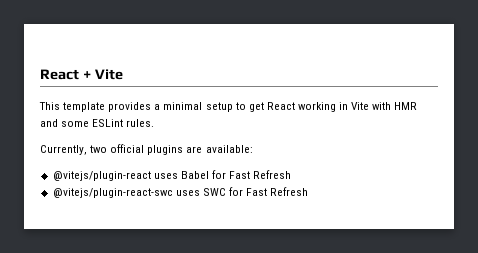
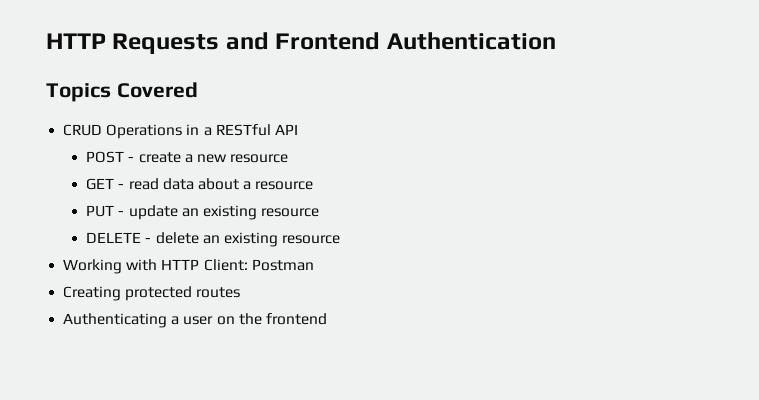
[40,69,123,80] [39,102,418,112] [40,119,155,127] [40,144,253,155] [52,170,292,181] [52,187,309,198] React + Vite // This template provides a minimal setup to get React working in Vite with HMR and some ESLint rules. // Currently, two official plugins are available: // @vitejs/plugin-react uses Babel for Fast Refresh // @vitejs/plugin-react-swc uses SWC for Fast Refresh -> [46,32,556,54] [46,82,198,102] [63,124,298,139] [86,151,289,163] [86,178,314,190] [86,205,320,220] [86,232,341,247] [63,259,314,274] [63,286,241,301] [63,313,327,328] HTTP Requests and Frontend Authentication // Topics Covered // CRUD Operations in a RESTful API // POST - create a new resource // GET - read data about a resource // PUT - update an existing resource // DELETE - delete an existing resource // Working with HTTP Client: Postman // Creating protected routes // Authenticating a user on the frontend

